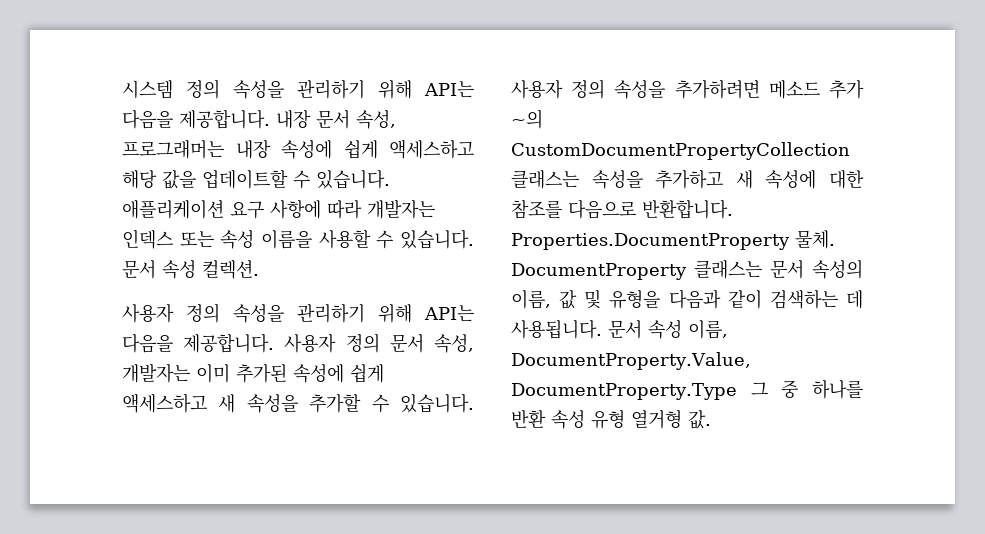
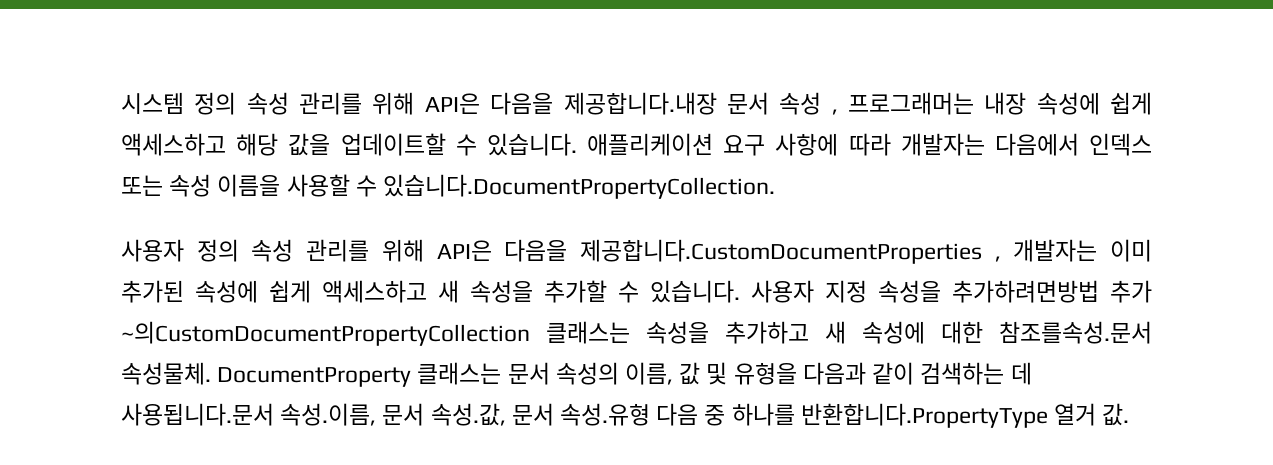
[233,80,474,99] [122,109,396,129] 속성을 관리하기 위해 API는 다음을 제공합니다. 내장 문서 속성, -> [246,92,838,115] 속성 관리를 위해 API은 다음을 제공합니다.내장 문서 속성 ,
(435, 209) none -> [994,133,1079,156] 다음에서
[399,229,474,249] [122,260,259,279] [122,303,474,323] [122,333,474,353] 있습니다. 문서 속성 컬렉션. // 사용자 정의 속성을 관리하기 위해 API는 다음을 제공합니다. 사용자 정의 문서 속성, -> [383,174,776,199] [121,239,1001,264] 있습니다.DocumentPropertyCollection. // 사용자 정의 속성 관리를 위해 API은 다음을 제공합니다.CustomDocumentProperties ,
[571,79,864,99] [511,109,543,129] [511,142,850,160] 정의 속성을 추가하려면 메소드 추가 ~의 CustomDocumentPropertyCollection -> [825,280,1152,303] [121,321,530,346] 지정 속성을 추가하려면방법 추가 ~의CustomDocumentPropertyCollection
[511,199,733,219] [511,230,835,250] 참조를 다음으로 반환합니다. Properties.DocumentProperty 물체. -> [999,321,1152,344] [121,362,211,385] 참조를속성.문서 속성물체.
[511,319,728,339] [511,352,751,370] [511,380,863,400] [511,410,682,429] 사용됩니다. 문서 속성 이름, DocumentProperty.Value, DocumentProperty.Type 그 중 하나를 반환 속성 유형 열거형 -> [121,403,1097,428] 사용됩니다.문서 속성.이름, 문서 속성.값, 문서 속성.유형 다음 중 하나를 반환합니다.PropertyType 열거

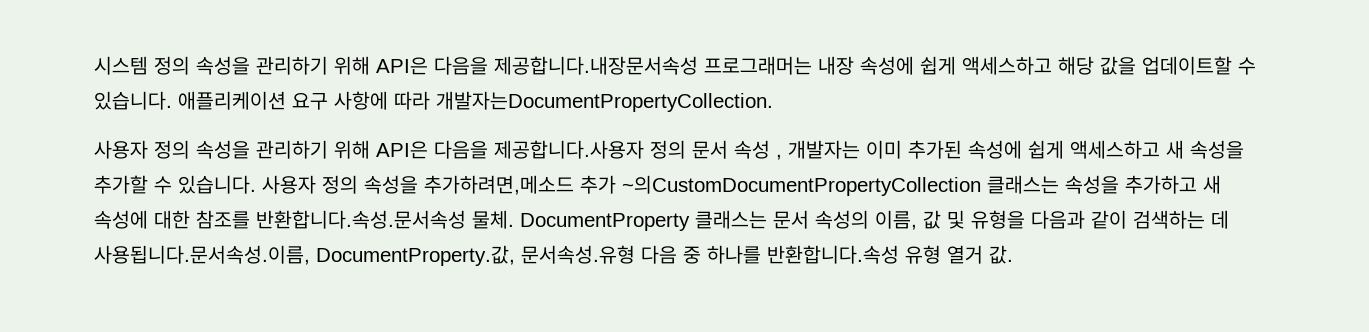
[246,92,838,115] 속성 관리를 위해 API은 다음을 제공합니다.내장 문서 속성 , -> [196,56,698,75] 속성을 관리하기 위해 API은 다음을 제공합니다.내장문서속성
[900,133,1152,156] [121,174,776,199] [121,239,982,264] 개발자는 다음에서 인덱스 또는 속성 이름을 사용할 수 있습니다.DocumentPropertyCollection. // 사용자 정의 속성 관리를 위해 API은 다음을 제공합니다.CustomDocumentProperties -> [436,91,773,112] [94,140,770,159] 개발자는DocumentPropertyCollection. // 사용자 정의 속성을 관리하기 위해 API은 다음을 제공합니다.사용자 정의 문서 속성
[825,280,1099,303] 지정 속성을 추가하려면방법 -> [322,175,574,195] 정의 속성을 추가하려면,메소드
[999,321,1152,344] [121,362,211,385] 참조를속성.문서 속성물체. -> [196,210,514,229] 참조를 반환합니다.속성.문서속성 물체.
[121,403,651,426] 사용됩니다.문서 속성.이름, 문서 속성.값, 문서 속성.유형 -> [94,245,635,266] 사용됩니다.문서속성.이름, DocumentProperty.값, 문서속성.유형
[800,403,1048,428] 반환합니다.PropertyType -> [767,245,941,264] 반환합니다.속성 유형

